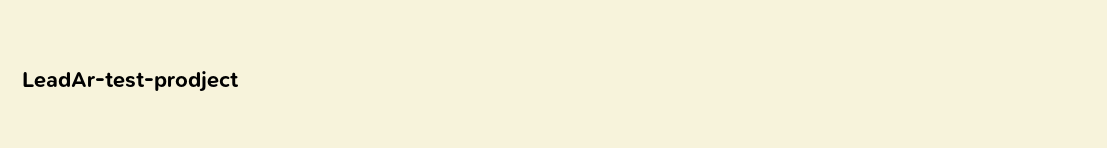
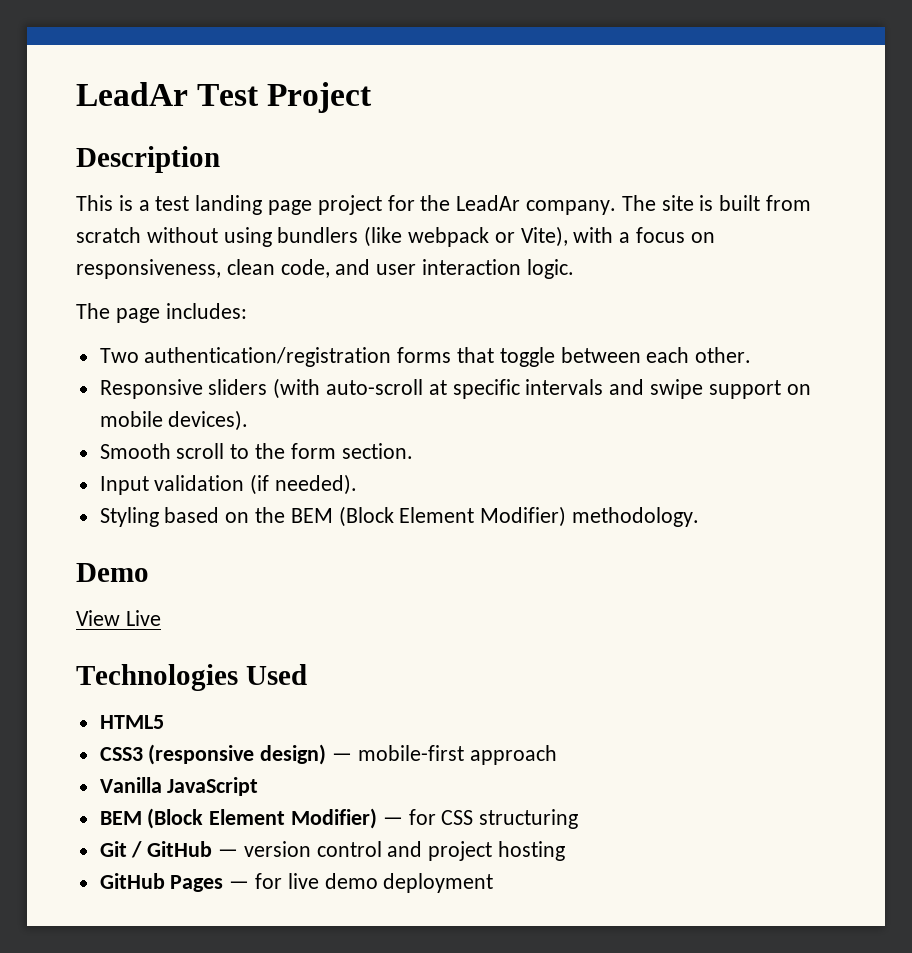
[22,71,239,92] LeadAr-test-prodject -> [76,82,373,113] [76,146,220,173] [76,195,812,215] [76,226,715,247] [76,259,574,279] [76,303,247,323] [99,347,752,367] [99,378,811,399] [99,410,249,431] [99,443,413,459] [99,474,358,495] [99,506,700,527] [76,563,149,582] [76,610,161,626] [76,664,307,691] [99,715,164,729] [99,744,557,765] [99,777,259,796] [99,808,579,829] [99,841,566,861] [99,873,494,893] LeadAr Test Project // Description // This is a test landing page project for the LeadAr company. The site is built from scratch without using bundlers (like webpack or Vite), with a focus on responsiveness, clean code, and user interaction logic. // The page includes: // Two authentication/registration forms that toggle between each other. // Responsive sliders (with auto-scroll at specific intervals and swipe support on mobile devices). // Smooth scroll to the form section. // Input validation (if needed). // Styling based on the BEM (Block Element Modifier) methodology. // Demo // View Live // Technologies Used // HTML5 // CSS3 (responsive design) — mobile-first approach // Vanilla JavaScript // BEM (Block Element Modifier) — for CSS structuring // Git / GitHub — version control and project hosting // GitHub Pages — for live demo deployment

